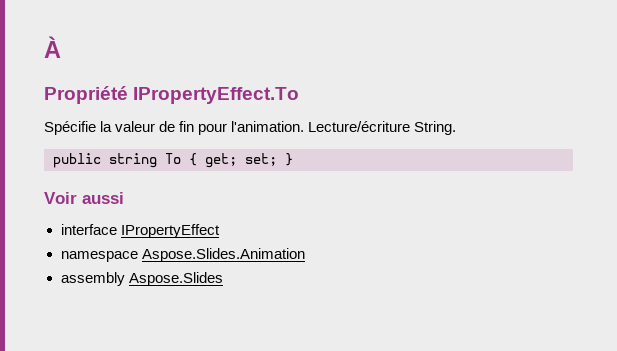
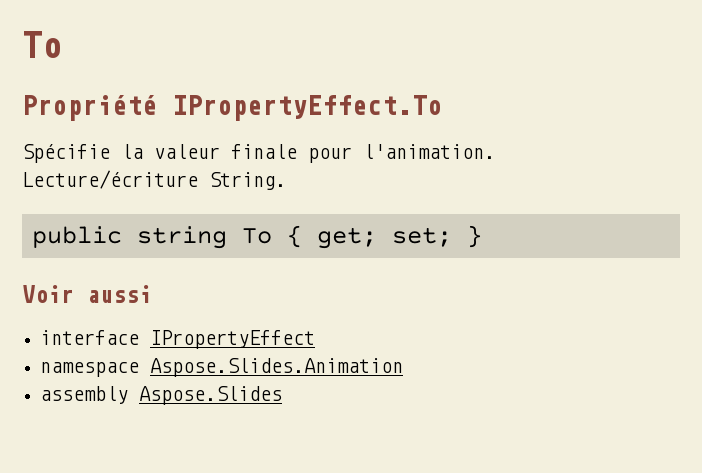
[44,36,61,58] À -> [22,31,62,58] To
[159,121,195,132] de fin -> [231,144,297,159] finale

